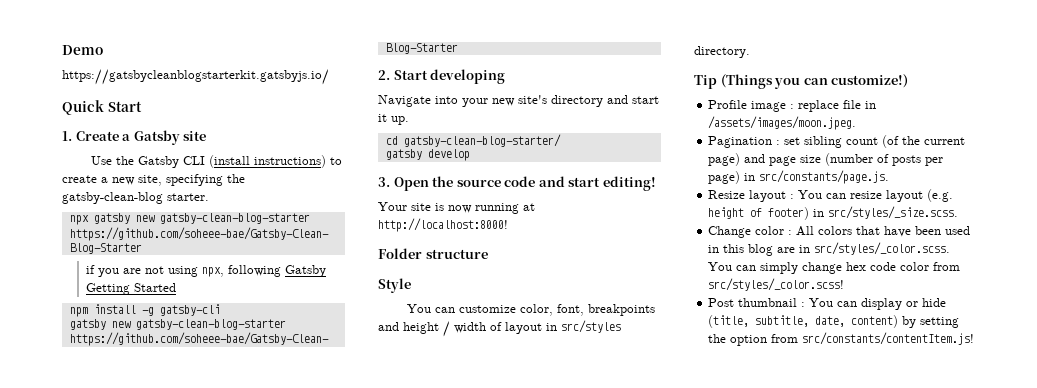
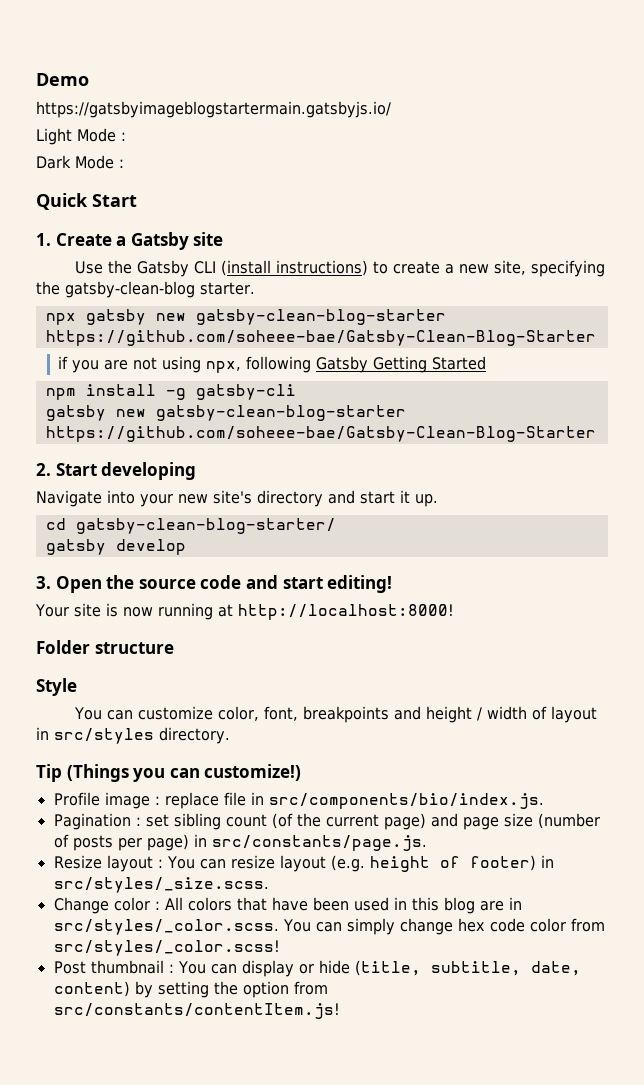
[62,69,329,85] https://gatsbycleanblogstarterkit.gatsbyjs.io/ -> [36,101,391,118] [36,128,126,145] [36,155,124,169] https://gatsbyimageblogstartermain.gatsbyjs.io/ // Light Mode : // Dark Mode :
[708,116,857,130] /assets/images/moon.jpeg. -> [268,793,544,809] src/components/bio/index.js.

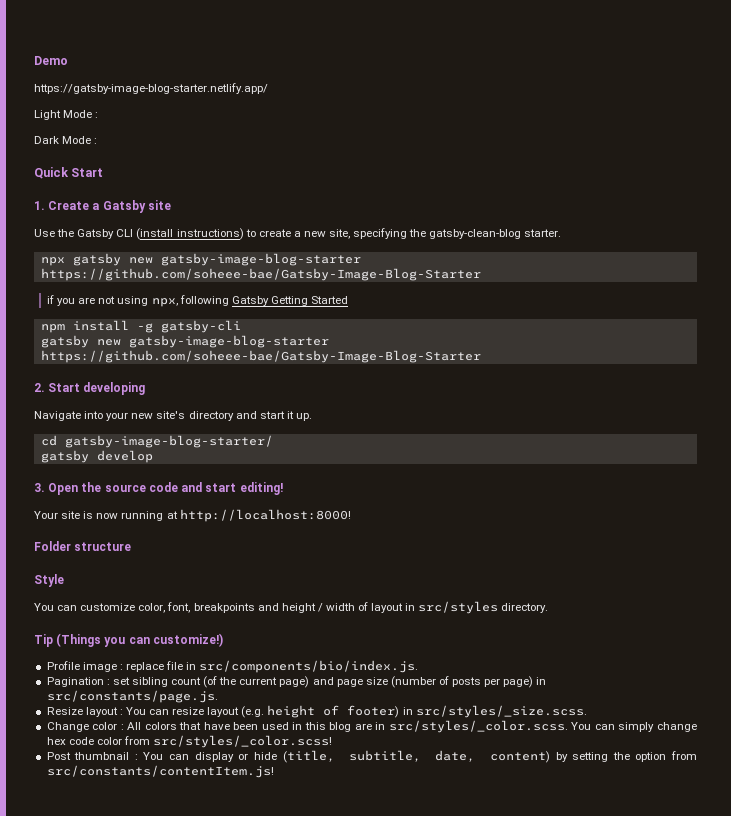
[36,101,391,118] https://gatsbyimageblogstartermain.gatsbyjs.io/ -> [34,83,268,94] https://gatsby-image-blog-starter.netlify.app/
[195,309,446,325] [45,330,596,346] gatsby-clean-blog-starter https://github.com/soheee-bae/Gatsby-Clean-Blog-Starter -> [160,253,361,266] [40,268,481,281] gatsby-image-blog-starter https://github.com/soheee-bae/Gatsby-Image-Blog-Starter
[155,405,406,421] [45,426,596,442] gatsby-clean-blog-starter https://github.com/soheee-bae/Gatsby-Clean-Blog-Starter -> [128,335,329,348] [40,350,481,363] gatsby-image-blog-starter https://github.com/soheee-bae/Gatsby-Image-Blog-Starter
[75,518,336,534] gatsby-clean-blog-starter/ -> [64,435,273,448] gatsby-image-blog-starter/

